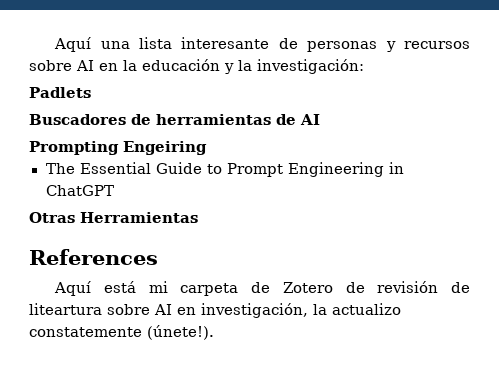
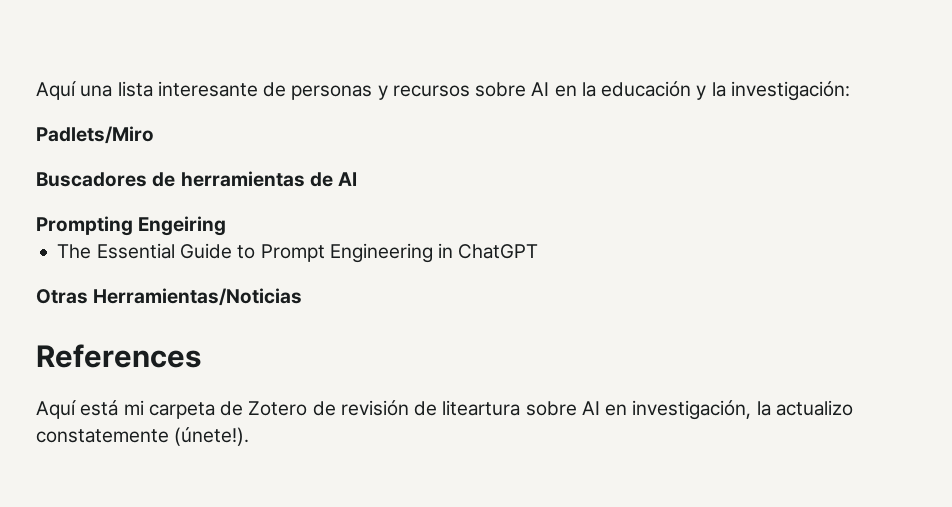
[29,87,91,98] Padlets -> [36,126,154,144] Padlets/Miro
[80,212,198,223] Herramientas -> [93,288,303,306] Herramientas/Noticias

